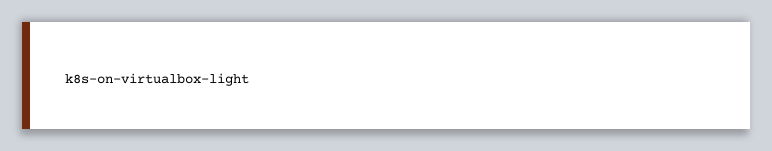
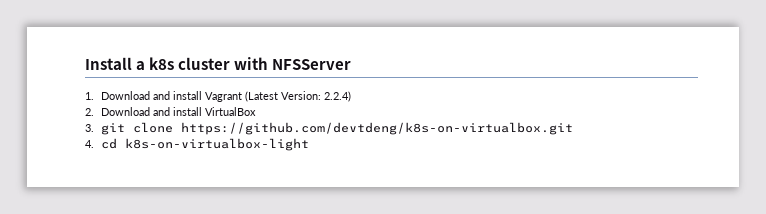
(65, 79) none -> [85,57,352,70] [85,91,352,102] [85,107,257,116] [85,122,574,135] [85,138,118,149] Install a k8s cluster with NFSServer // 1. Download and install Vagrant (Latest Version: 2.2.4) // 2. Download and install VirtualBox // 3. git clone https://github.com/devtdeng/k8s-on-virtualbox.git // 4. cd

